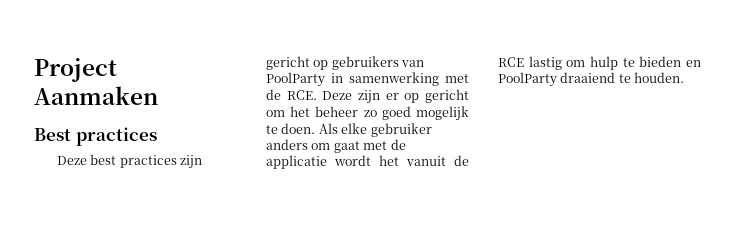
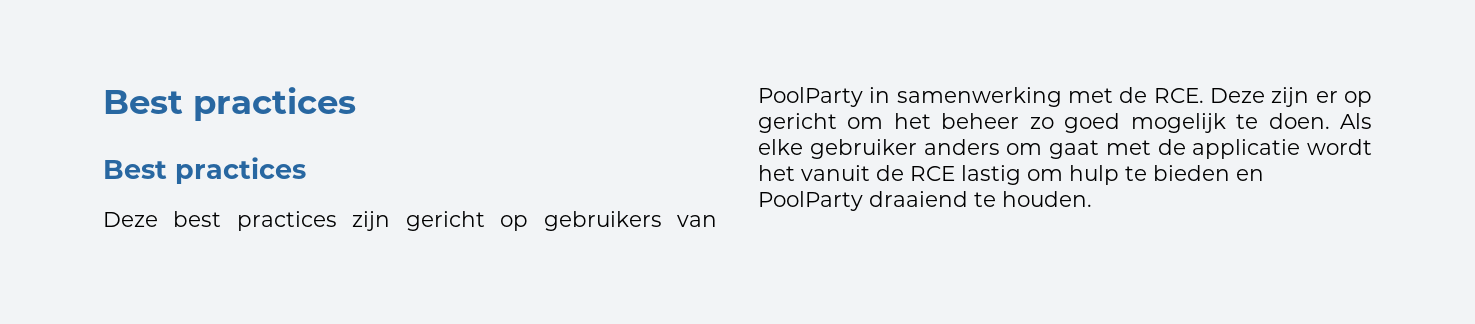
[34,58,117,82] [34,86,158,105] Project Aanmaken -> [103,87,356,121] Best practices

